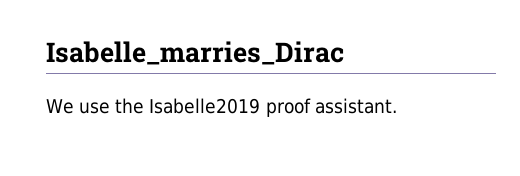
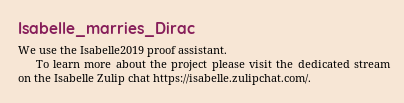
(397, 106) none -> [35,60,391,71] [18,74,311,85] // To learn more about the project please visit the dedicated stream on the Isabelle Zulip chat https://isabelle.zulipchat.com/.

